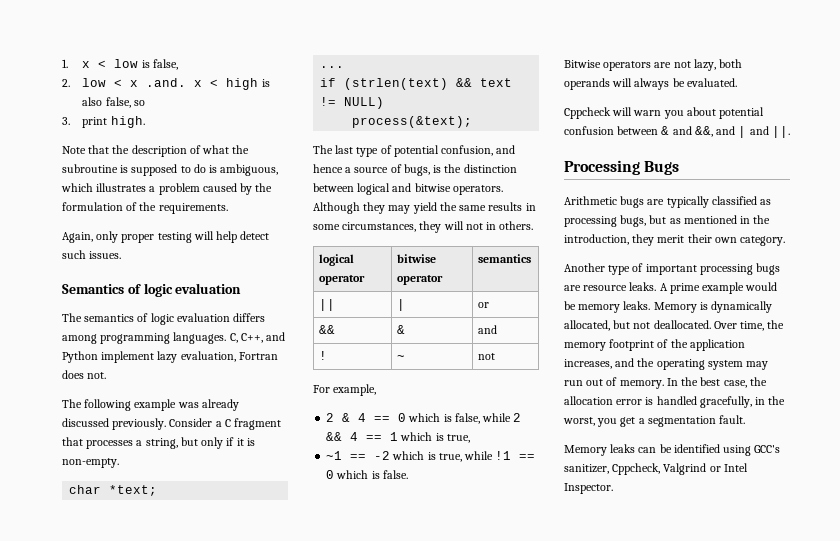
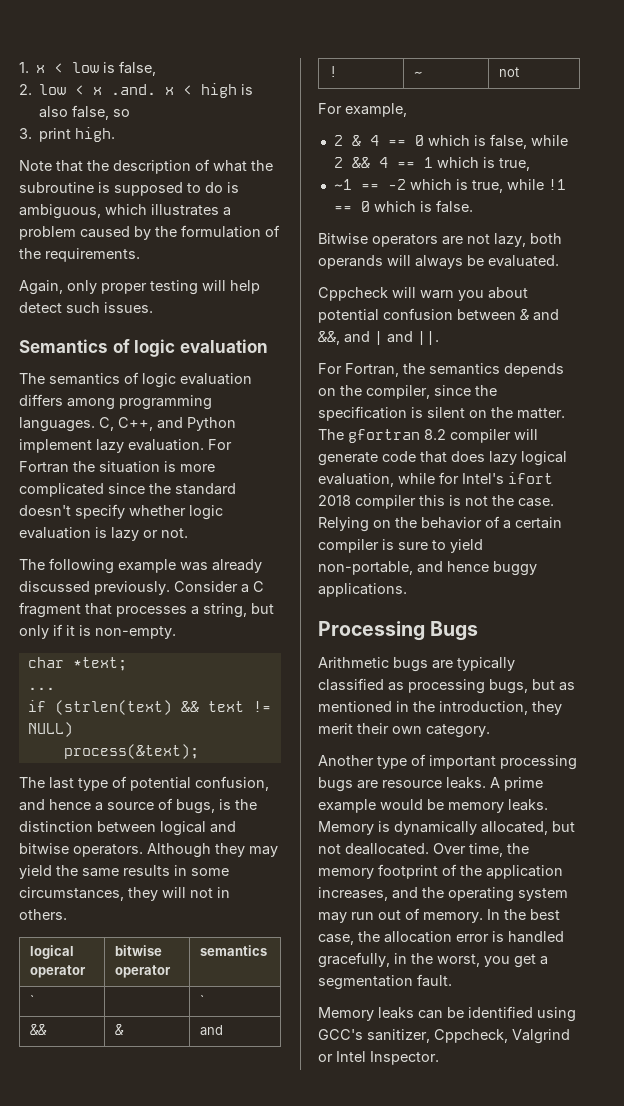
[180,351,278,362] [62,370,84,379] evaluation, Fortran does -> [128,439,232,451] [19,461,215,473] [19,483,236,497] [19,504,223,520] [19,527,158,541] evaluation. For Fortran the situation is more complicated since the standard doesn't specify whether logic evaluation is lazy or
[318,299,335,311] [396,299,405,311] [477,302,489,308] || | | | or -> [30,995,35,1005] [200,995,205,1005] ` | | `
(790, 132) none -> [318,363,564,377] [318,385,497,399] [318,406,565,421] [318,429,538,443] [318,451,567,466] [318,472,553,487] [318,495,554,509] [318,516,562,532] [318,539,483,553] [318,561,537,576] [318,583,407,597] // For Fortran, the semantics depends on the compiler, since the specification is silent on the matter. The gfortran 8.2 compiler will generate code that does lazy logical evaluation, while for Intel's ifort 2018 compiler this is not the case. Relying on the behavior of a certain compiler is sure to yield non-portable, and hence buggy applications.

